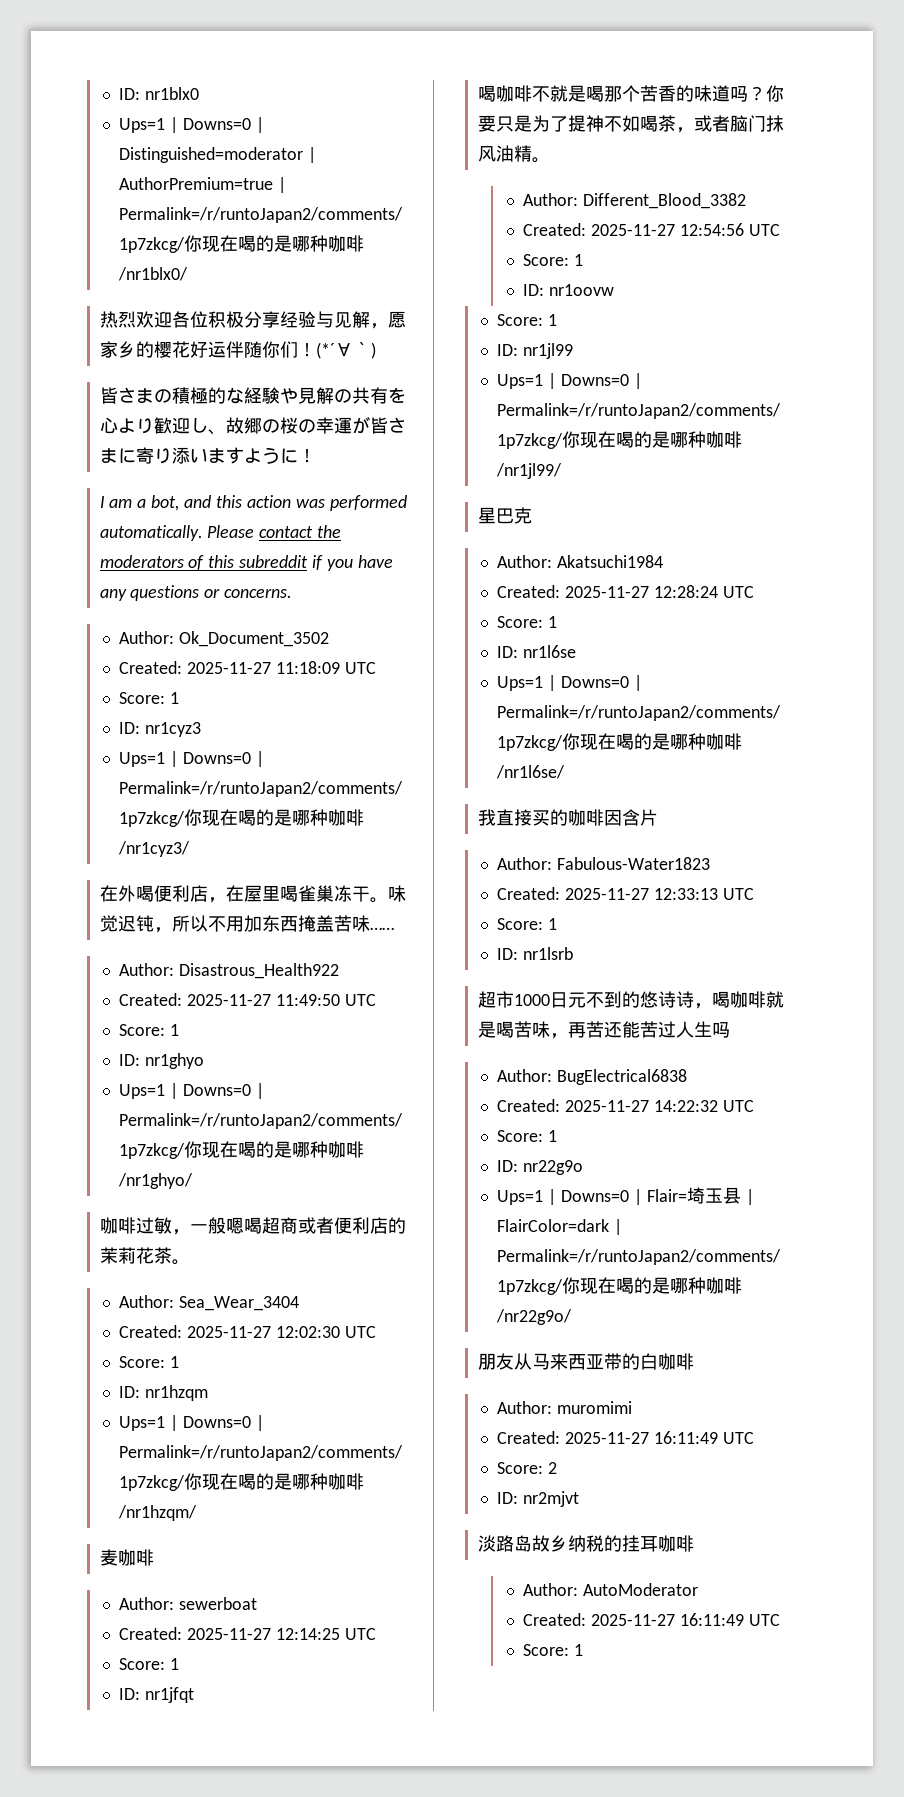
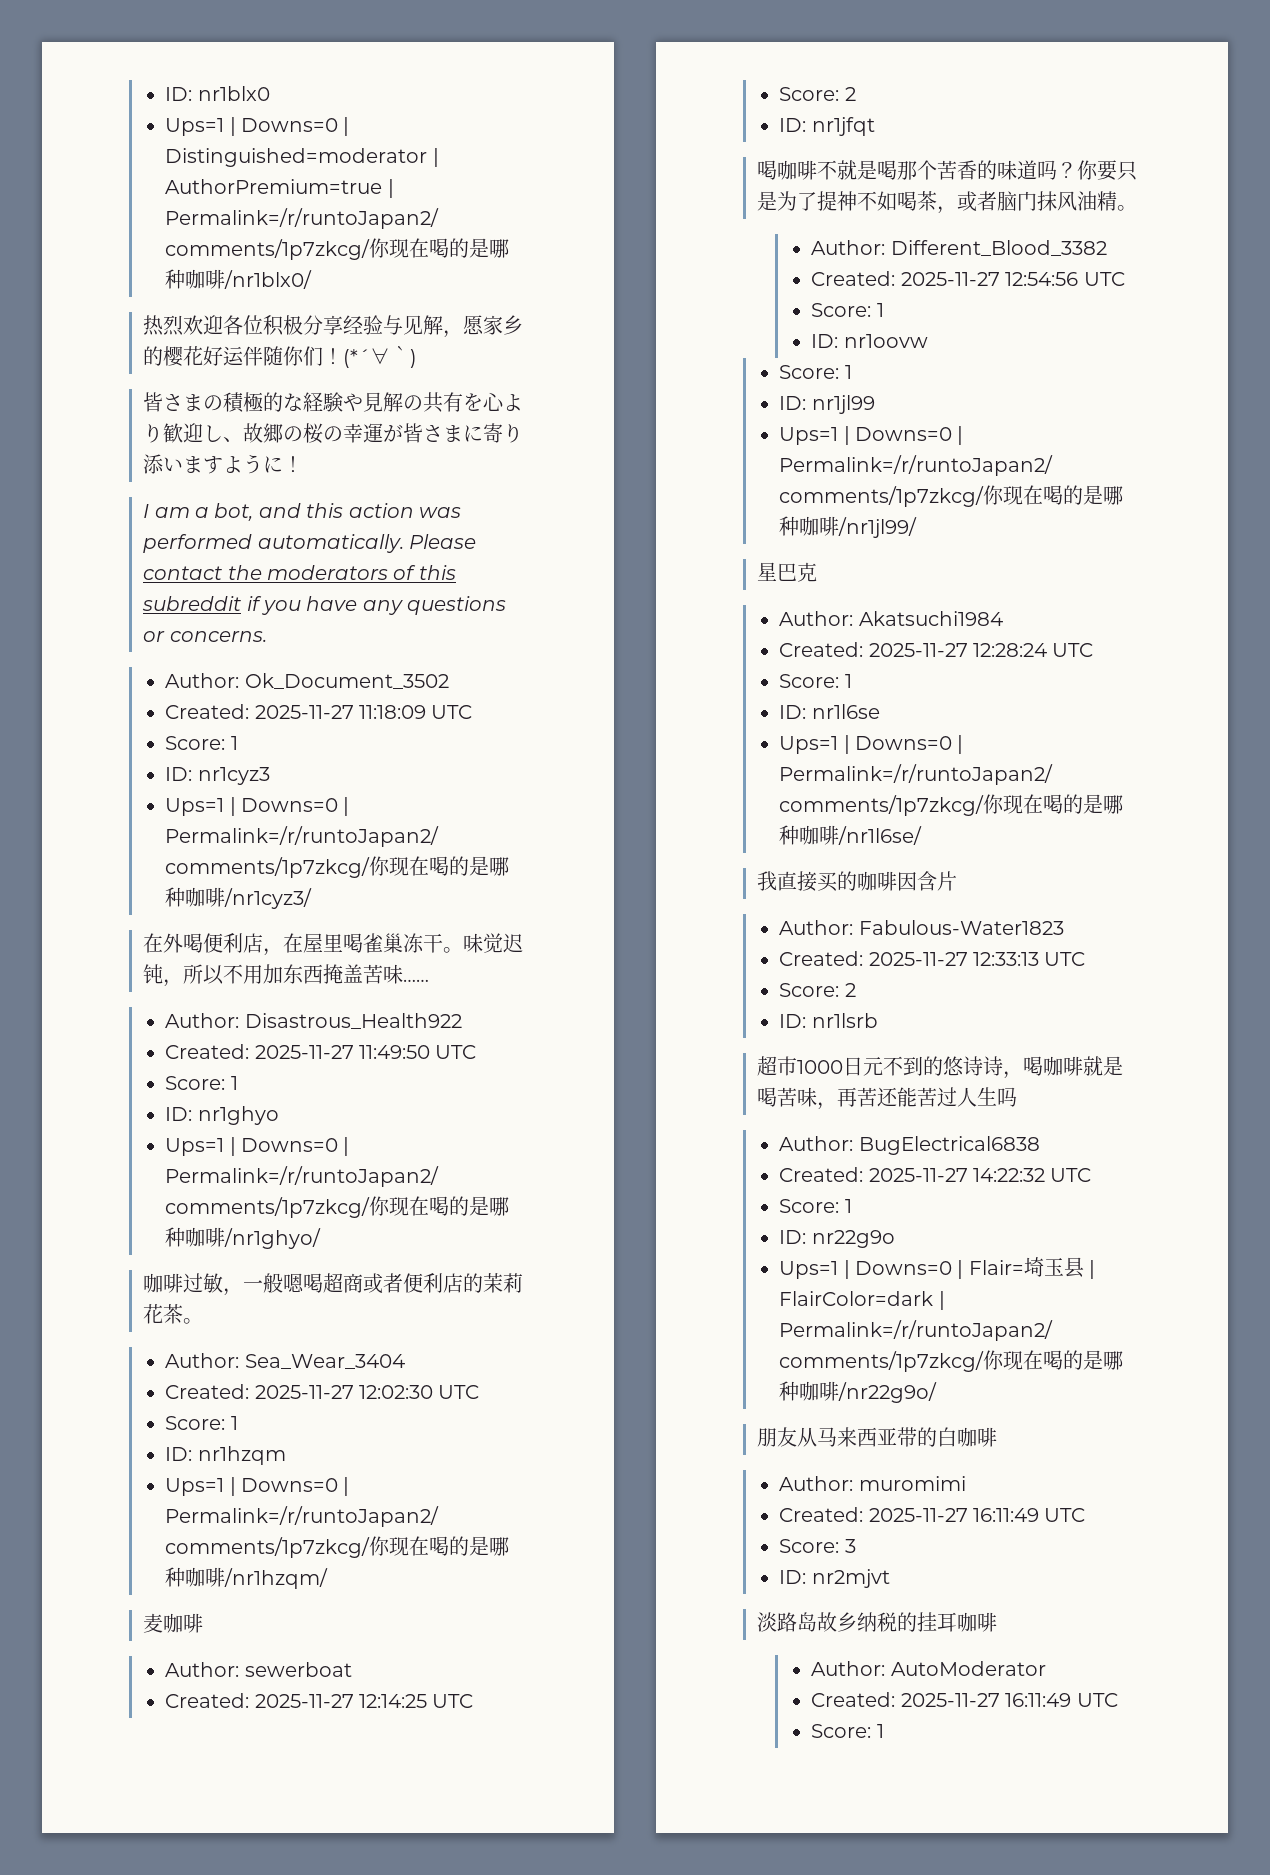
[170,1658,180,1670] 1 -> [844,87,856,101] 2
[548,918,558,930] 1 -> [844,983,856,997] 2
[548,1462,558,1474] 2 -> [844,1539,856,1553] 3

